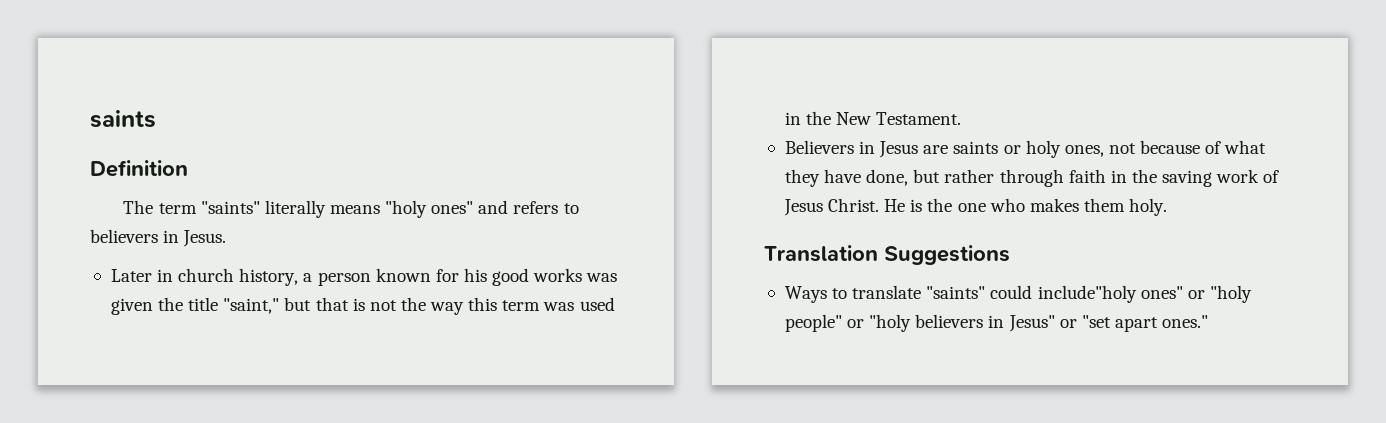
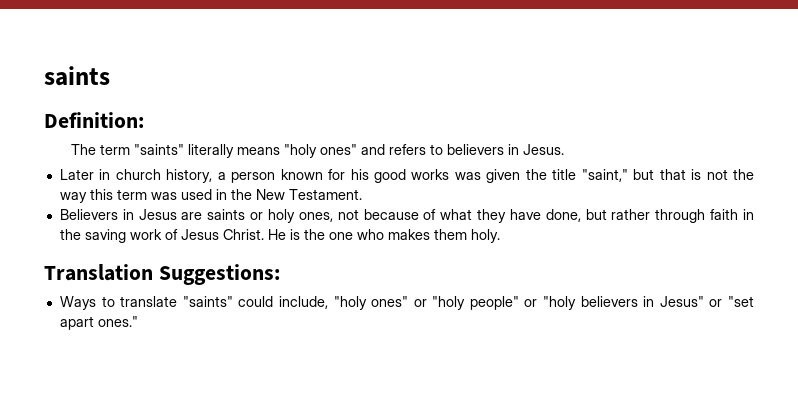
[90,160,188,177] Definition -> [44,112,144,128] Definition:
[884,245,1010,265] Suggestions -> [158,264,280,285] Suggestions:
[1037,285,1137,303] include"holy -> [278,296,367,310] include, "holy

